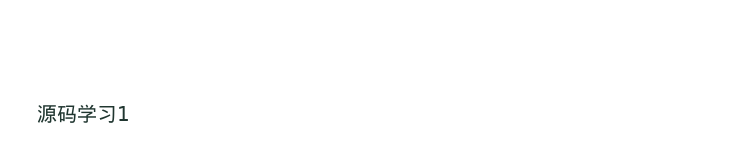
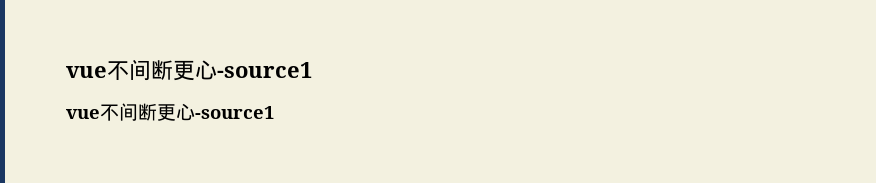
[37,104,130,123] 源码学习1 -> [66,59,312,81] [66,103,274,121] vue不间断更心-source1 // vue不间断更心-source1

